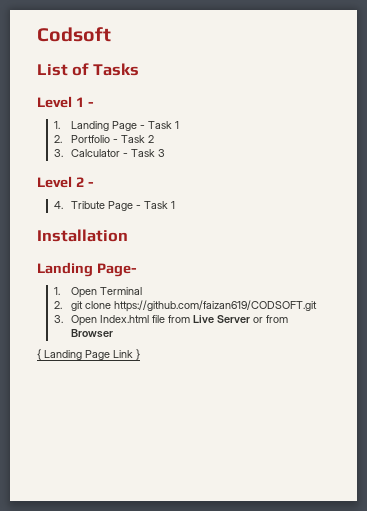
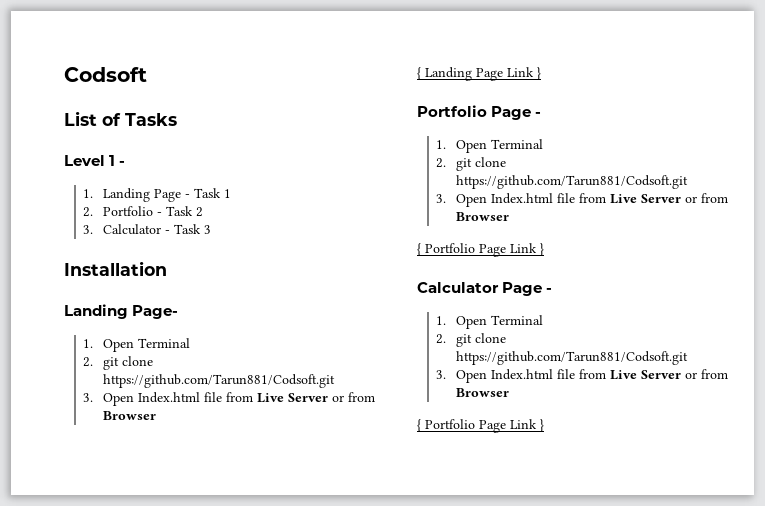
[37,176,94,188] [53,201,175,211] // Level 2 - // 4. Tribute Page - Task 1 -> (211, 229) none
[113,300,317,312] https://github.com/faizan619/CODSOFT.git -> [102,374,335,388] https://github.com/Tarun881/Codsoft.git
(140, 354) none -> [417,105,542,120] [436,139,543,153] [436,157,506,171] [455,175,688,189] [436,193,728,207] [455,212,509,221] [417,243,544,257] [417,282,553,296] [436,315,543,329] [436,333,506,347] [455,351,688,365] [436,369,728,383] [455,388,509,397] [417,419,544,433] // Portfolio Page - // 1. Open Terminal // 2. git clone https://github.com/Tarun881/Codsoft.git // 3. Open Index.html file from Live Server or from Browser // { Portfolio Page Link } // Calculator Page - // 1. Open Terminal // 2. git clone https://github.com/Tarun881/Codsoft.git // 3. Open Index.html file from Live Server or from Browser // { Portfolio Page Link }

